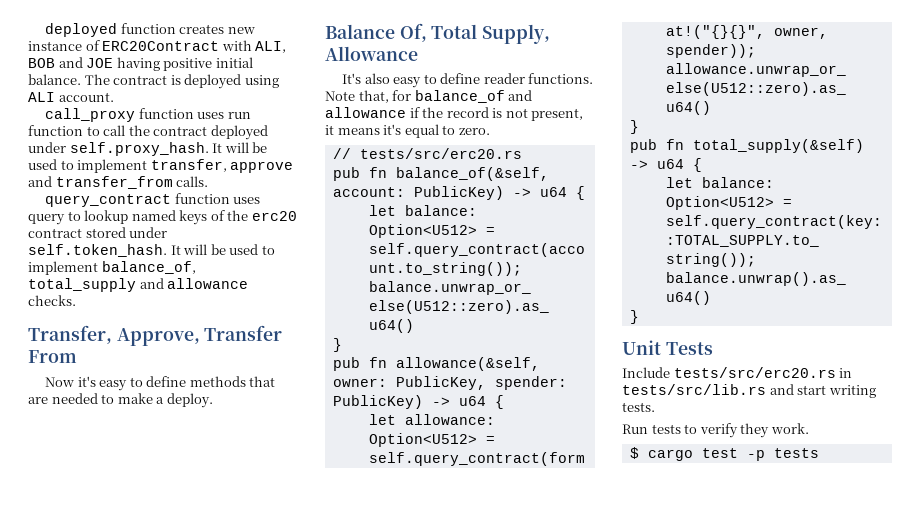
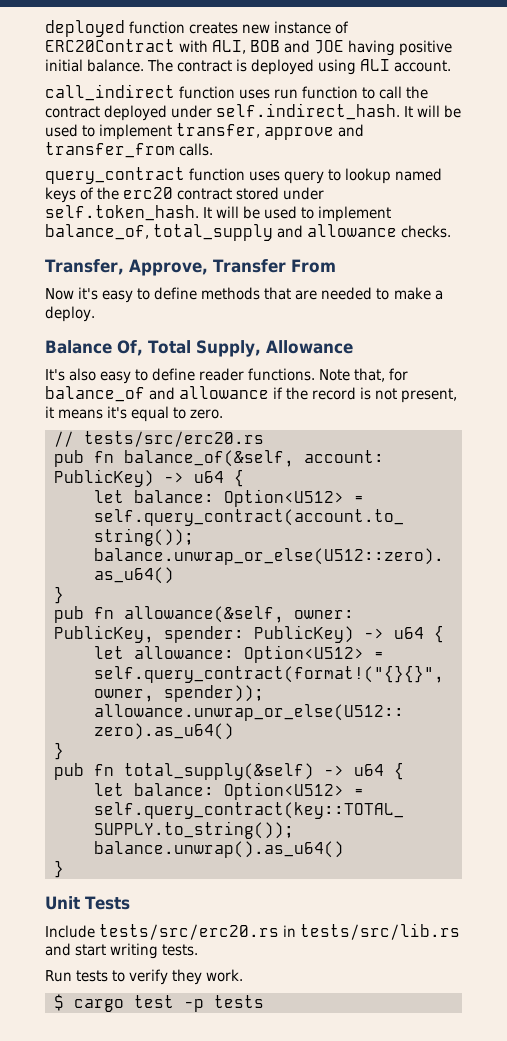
[45,108,136,122] call_proxy -> [45,84,175,101] call_indirect
[69,142,209,156] self.proxy_hash. -> [216,103,401,120] self.indirect_hash.

